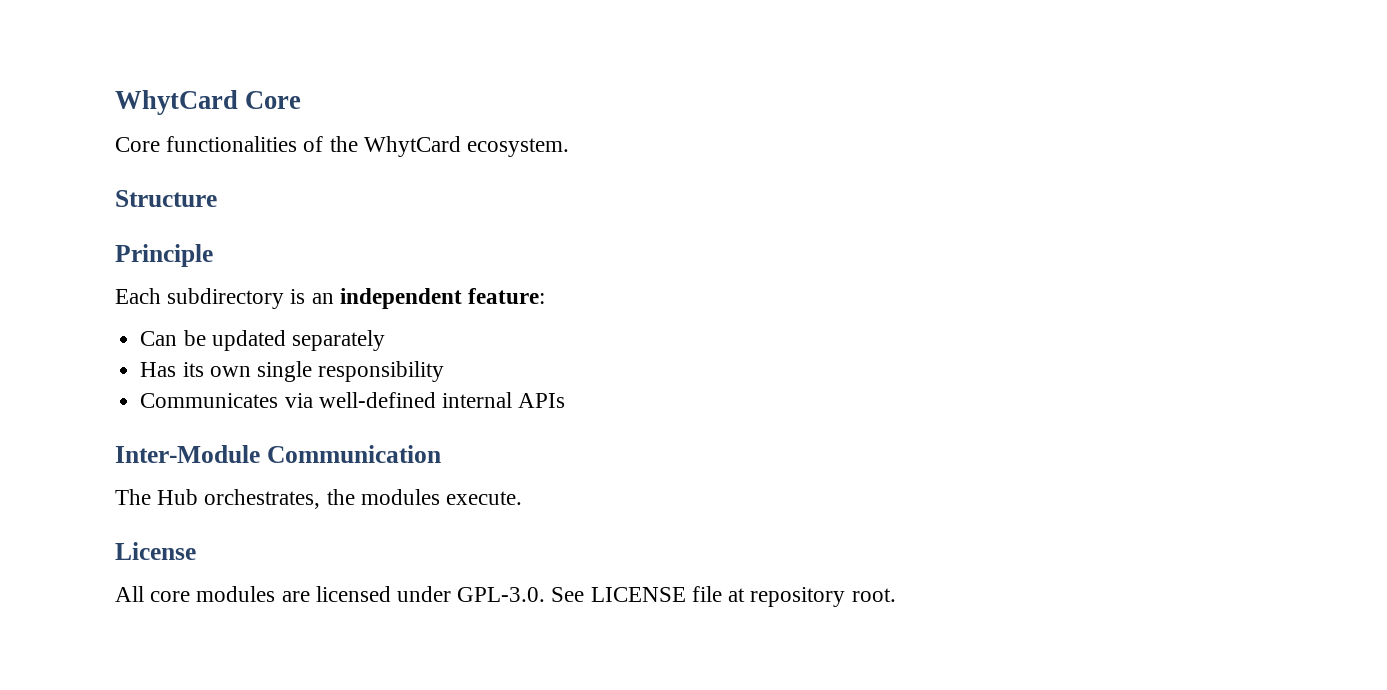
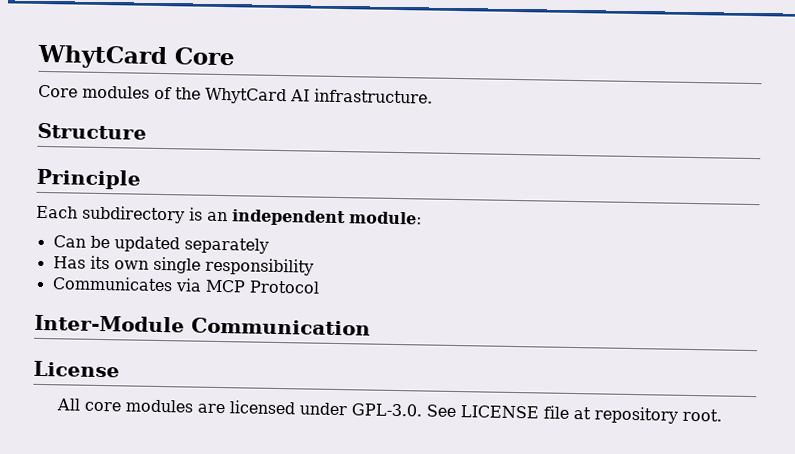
[166,136,298,152] functionalities -> [82,85,150,99] modules
[467,138,570,157] ecosystem. -> [290,88,433,104] AI infrastructure.
[468,288,546,304] feature: -> [349,211,422,225] module:
[318,392,566,408] well-defined internal APIs -> [204,279,320,294] MCP Protocol
[115,489,523,509] // The Hub orchestrates, the modules execute. -> (371, 326) none

